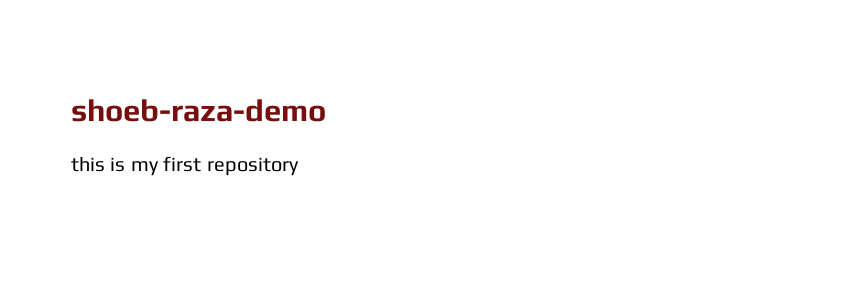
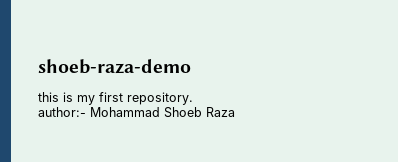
[206,157,299,176] repository -> [127,92,193,105] [38,107,235,118] repository. // author:- Mohammad Shoeb Raza

